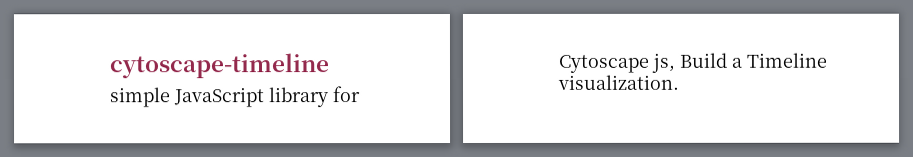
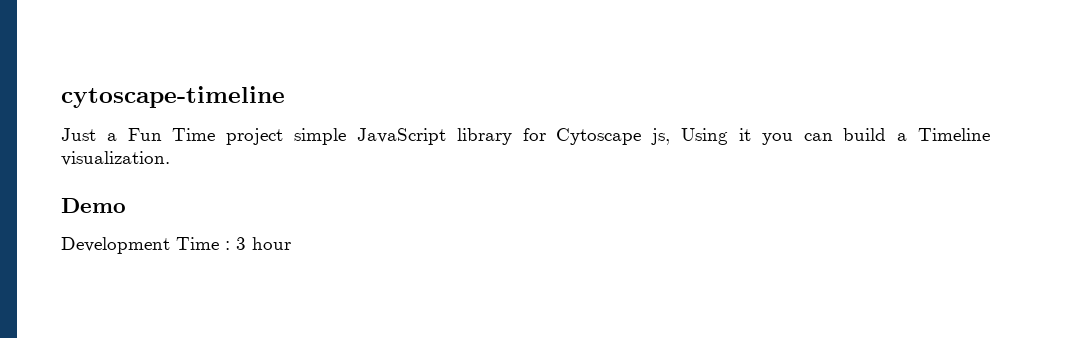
(329, 66) none -> [61,128,284,145] Just a Fun Time project
[679,52,827,68] [557,74,680,90] Build a Timeline visualization. -> [681,128,991,145] [61,151,170,166] [61,198,126,213] [61,237,291,254] Using it you can build a Timeline visualization. // Demo // Development Time : 3 hour

